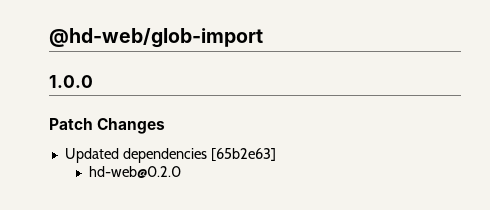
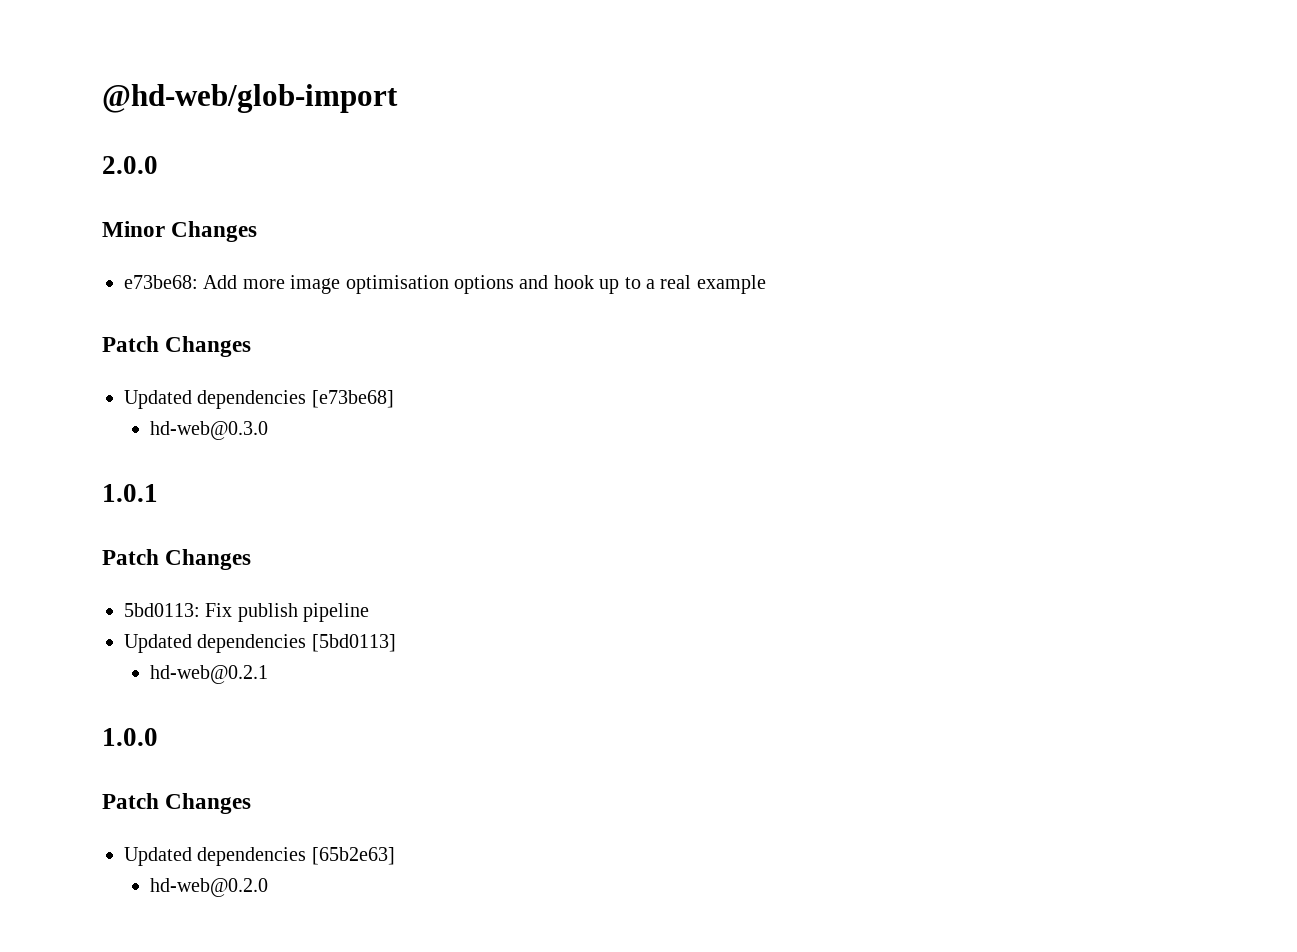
(263, 38) none -> [102,156,158,174] [102,221,258,242] [124,275,766,294] [102,336,252,357] [124,390,394,409] [149,421,268,440] [102,484,158,502] [102,549,252,570] [124,603,370,622] [124,634,396,653] [149,665,268,684] // 2.0.0 // Minor Changes // e73be68: Add more image optimisation options and hook up to a real example // Patch Changes // Updated dependencies [e73be68] // hd-web@0.3.0 // 1.0.1 // Patch Changes // 5bd0113: Fix publish pipeline // Updated dependencies [5bd0113] // hd-web@0.2.1

